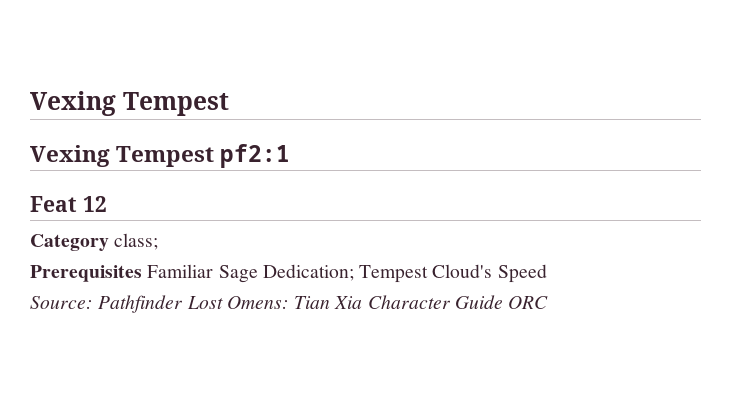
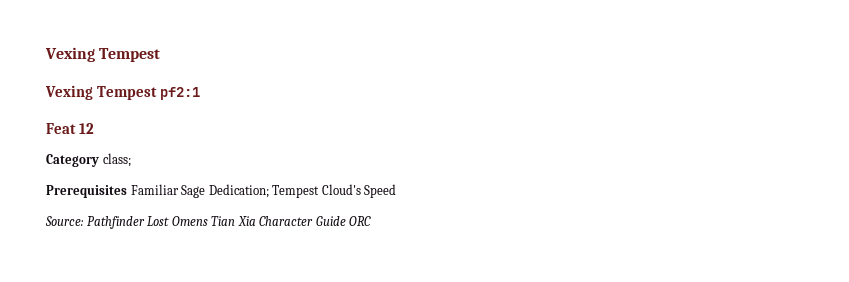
[226,295,289,309] Omens: -> [171,216,208,226] Omens

